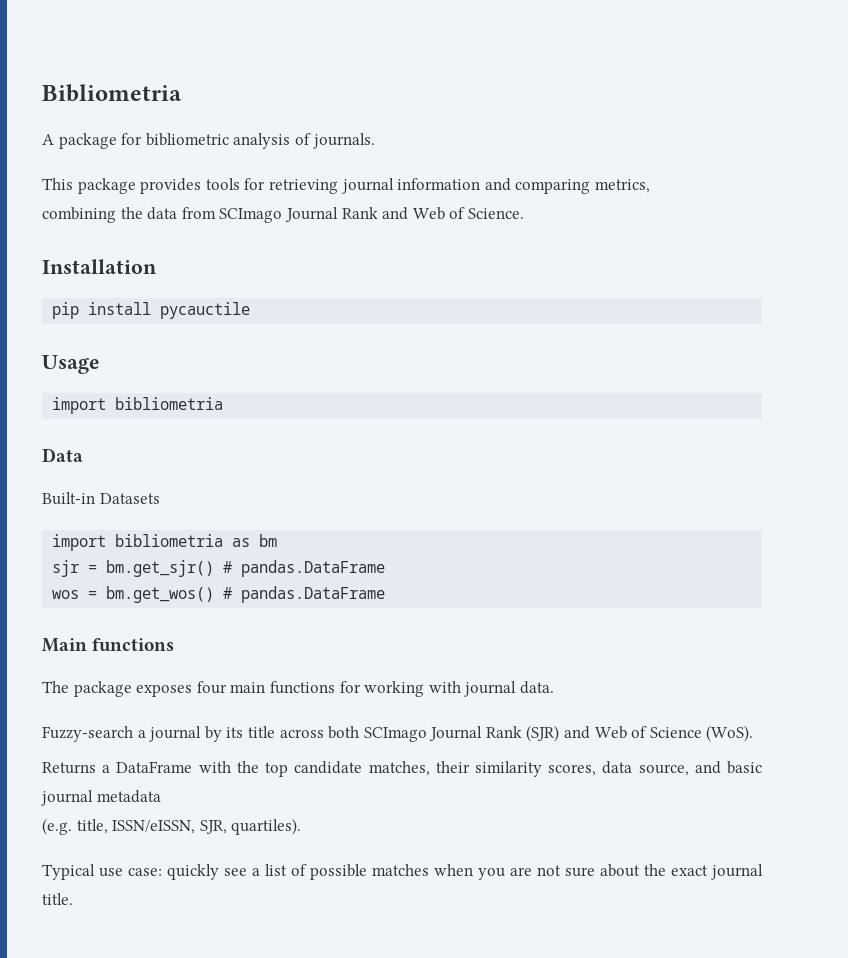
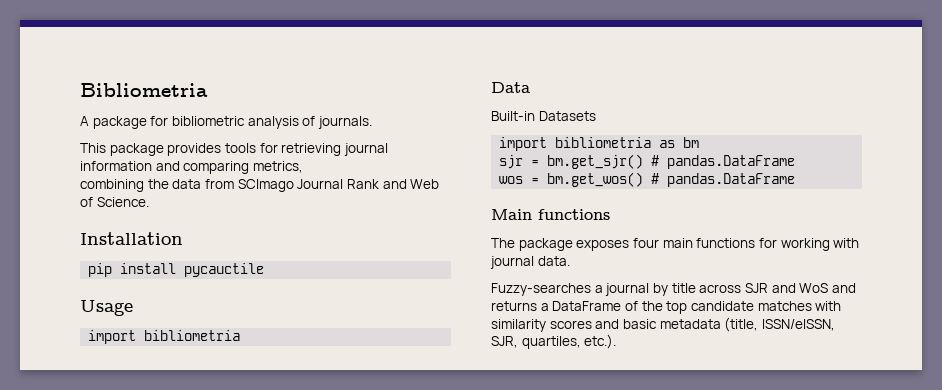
[42,726,133,742] Fuzzy-search -> [491,283,591,296] Fuzzy-searches
[226,727,244,738] its -> (668, 289) none
[328,725,754,742] [42,762,96,774] both SCImago Journal Rank (SJR) and Web of Science (WoS). // Returns -> [744,283,856,293] [491,301,537,311] SJR and WoS and returns
[198,761,231,773] with -> [624,301,638,311] of
[368,761,689,777] matches, their similarity scores, data source, -> [757,301,842,311] [491,319,592,332] matches with similarity scores
[41,790,93,806] journal -> (657, 324) none
[42,818,302,835] [42,864,763,880] [42,893,73,905] // (e.g. title, ISSN/eISSN, SJR, quartiles). // Typical use case: quickly see a list of possible matches when you are not sure about the exact journal title. -> [724,317,835,332] [491,334,617,349] (title, ISSN/eISSN, SJR, quartiles, etc.).

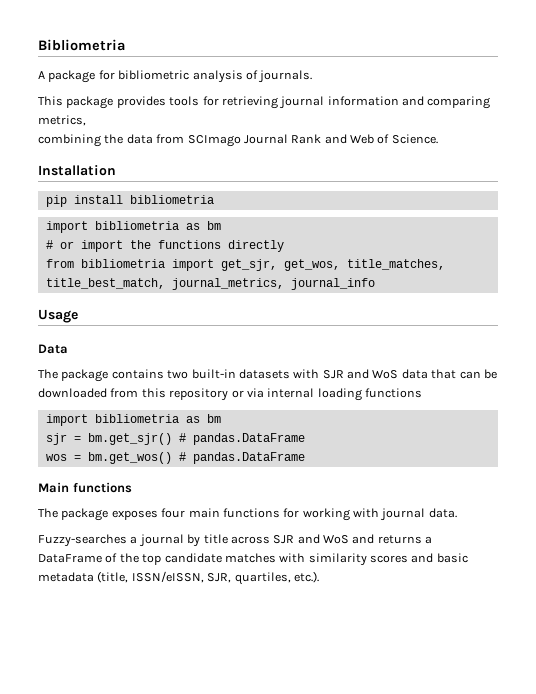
[184,263,265,277] pycauctile -> [129,195,214,204] [45,221,221,233] [45,240,284,252] [45,259,445,271] [45,278,375,290] bibliometria // import bibliometria as bm // # or import the functions directly // from bibliometria import get_sjr, get_wos, title_matches, title_best_match, journal_metrics, journal_info
[88,330,241,344] // import bibliometria -> (78, 316) none
[491,111,596,121] Built-in Datasets -> [38,369,497,382] [38,388,422,401] The package contains two built-in datasets with SJR and WoS data that can be downloaded from this repository or via internal loading functions

